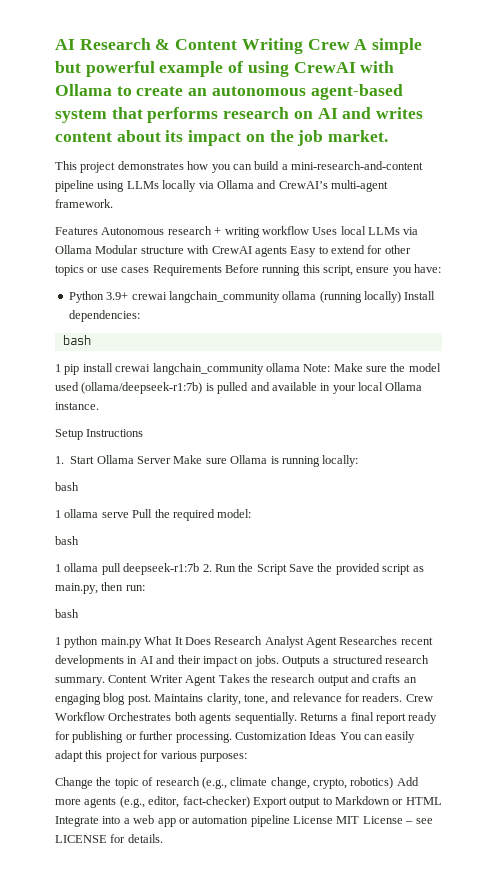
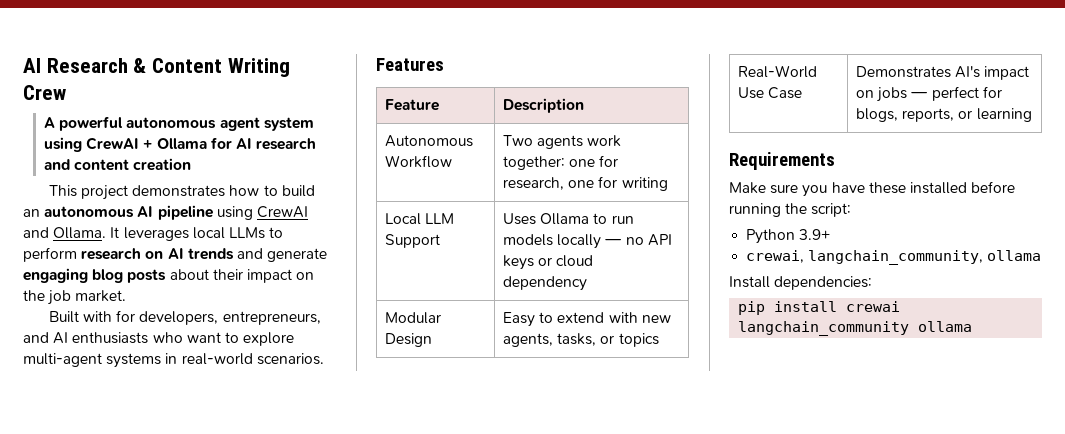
[354,38,423,54] [55,61,395,77] [55,84,403,100] [55,107,424,123] [55,130,184,142] A simple but powerful example of using CrewAI with Ollama to create an autonomous agent-based system that performs research on AI and writes content about its -> [44,116,314,131] [44,137,317,152] [44,158,192,171] [48,185,315,200] [23,205,308,220] [23,227,284,241] [23,247,328,262] [23,268,243,283] // A powerful autonomous agent system using CrewAI + Ollama for AI research and content creation // This project demonstrates how to build an autonomous AI pipeline using CrewAI and Ollama. It leverages local LLMs to perform research on AI trends and generate engaging blog posts about their
[55,161,423,173] [55,180,388,192] [55,199,113,208] [55,226,419,238] [55,245,411,257] [55,264,442,276] This project demonstrates how you can build a mini-research-and-content pipeline using LLMs locally via Ollama and CrewAI’s multi-agent framework. // Features Autonomous research + writing workflow Uses local LLMs via Ollama Modular structure with CrewAI agents Easy to extend for other topics or use cases Requirements Before running this script, ensure you have: -> [48,310,321,325] [23,332,295,346] [23,353,324,368] [376,58,444,71] [385,99,440,111] [503,98,585,113] [385,135,474,147] [385,155,453,168] [503,135,622,149] [503,155,619,170] [503,176,668,191] [385,213,455,225] [385,234,441,248] [503,213,634,225] [503,234,672,249] [503,255,594,270] [503,276,588,291] [385,312,442,324] [385,333,433,347] [503,312,671,327] [503,333,659,347] [738,65,818,78] [738,87,803,99] [856,66,1030,80] [856,86,1002,102] [856,108,1032,122] [729,152,835,170] [729,181,1016,197] [729,203,852,217] Built with for developers, entrepreneurs, and AI enthusiasts who want to explore multi-agent systems in real-world scenarios. // Features // Feature | Description // Autonomous Workflow | Two agents work together: one for research, one for writing // Local LLM Support | Uses Ollama to run models locally — no API keys or cloud dependency // Modular Design | Easy to extend with new agents, tasks, or topics // Real-World Use Case | Demonstrates AI's impact on jobs — perfect for blogs, reports, or learning // Requirements // Make sure you have these installed before running the script:
[131,291,401,303] crewai langchain_community ollama (running locally) -> [746,250,1042,265] // crewai, langchain_community, ollama //
[62,335,91,345] [55,364,61,372] bash // 1 -> (873, 283) none
[303,363,441,372] [55,382,423,394] [55,402,99,410] [55,429,144,440] [55,455,359,467] [55,482,79,491] [55,509,252,521] [55,536,79,545] [55,563,424,575] [55,582,145,594] [55,609,79,618] [55,636,433,648] [55,655,430,667] [55,674,417,686] [55,693,433,705] [55,712,438,724] [55,731,416,743] [55,750,247,762] [55,777,419,789] [55,796,442,808] [55,815,433,827] [55,834,163,843] Note: Make sure the model used (ollama/deepseek-r1:7b) is pulled and available in your local Ollama instance. // Setup Instructions // 1. Start Ollama Server Make sure Ollama is running locally: // bash // 1 ollama serve Pull the required model: // bash // 1 ollama pull deepseek-r1:7b 2. Run the Script Save the provided script as main.py, then run: // bash // 1 python main.py What It Does Research Analyst Agent Researches recent developments in AI and their impact on jobs. Outputs a structured research summary. Content Writer Agent Takes the research output and crafts an engaging blog post. Maintains clarity, tone, and relevance for readers. Crew Workflow Orchestrates both agents sequentially. Returns a final report ready for publishing or further processing. Customization Ideas You can easily adapt this project for various purposes: // Change the topic of research (e.g., climate change, crypto, robotics) Add more agents (e.g., editor, fact-checker) Export output to Markdown or HTML Integrate into a web app or automation pipeline License MIT License – see LICENSE for details. -> (973, 326) none

